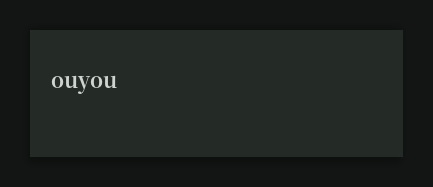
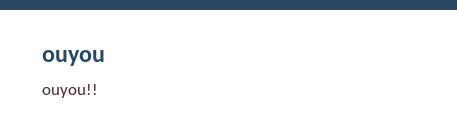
(117, 84) none -> [42,84,98,98] // ouyou!!

